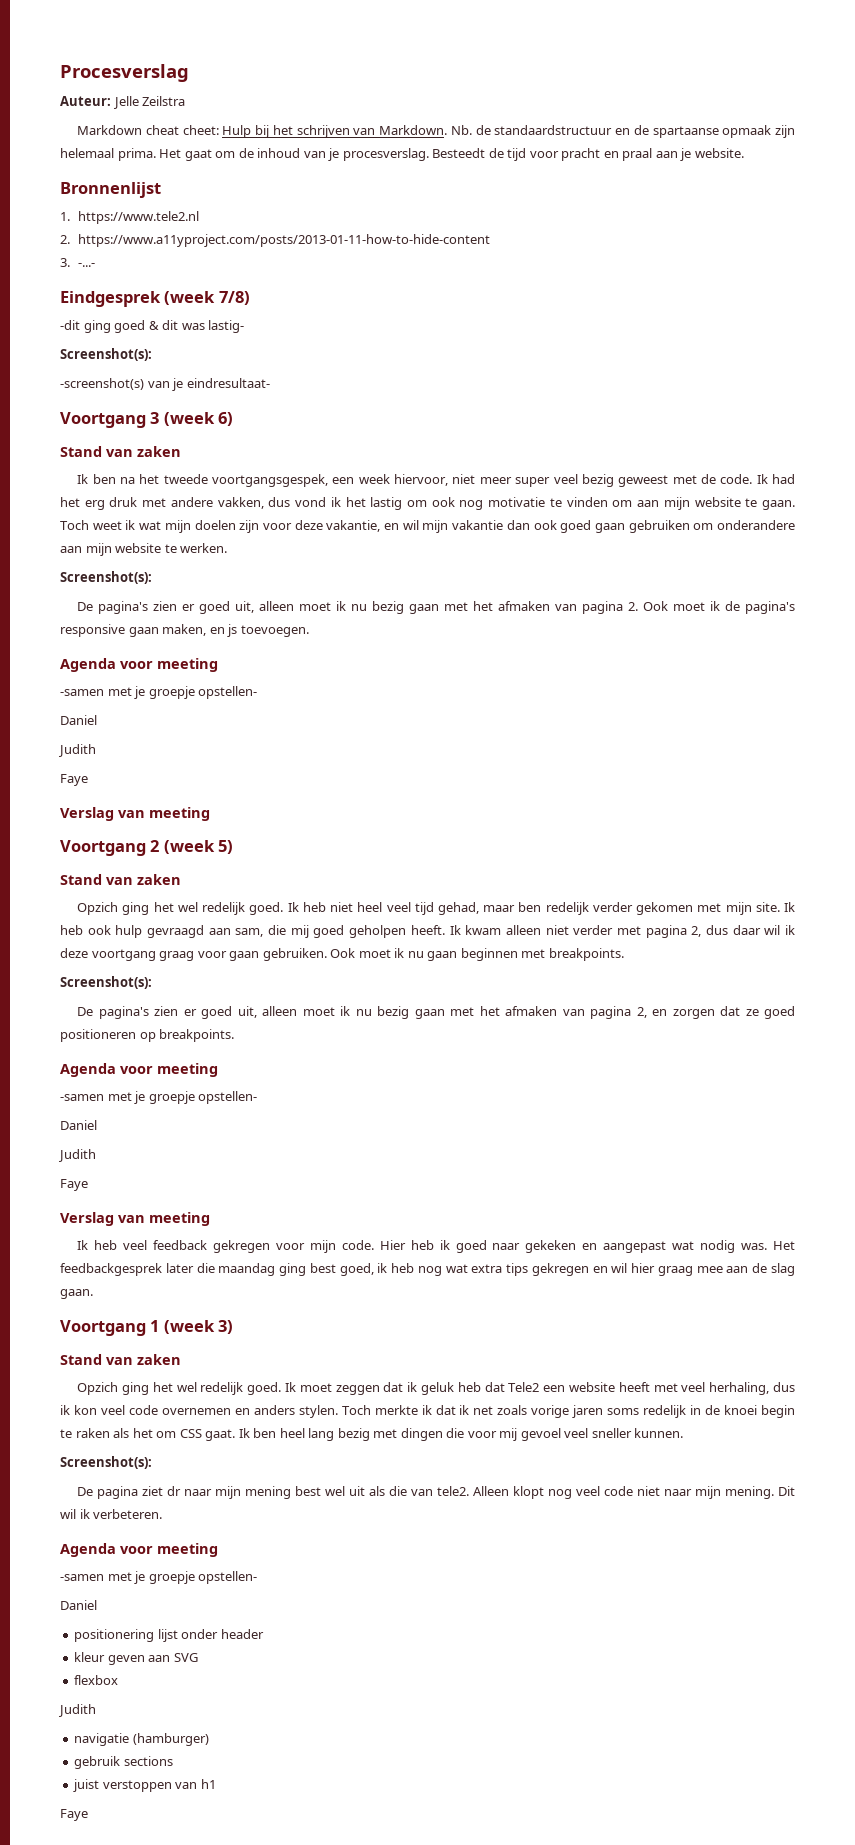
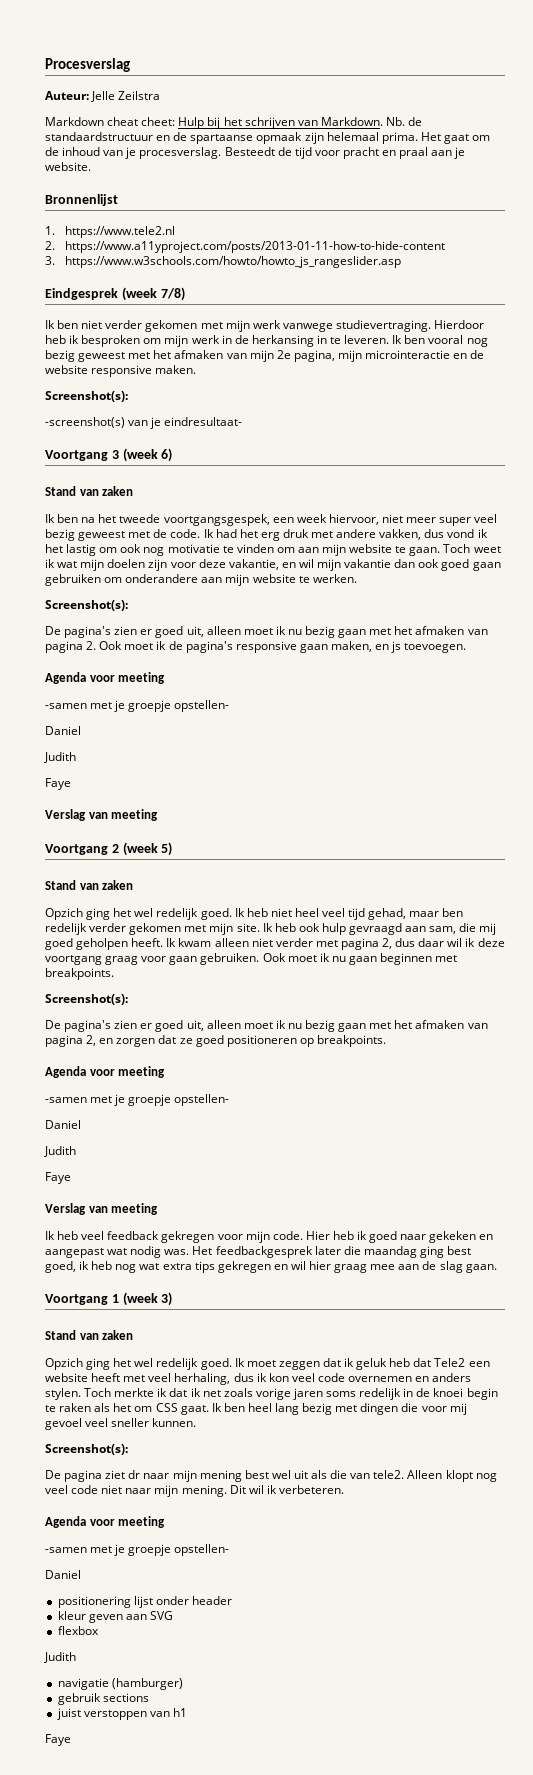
[77,263,95,267] -...- -> [65,256,402,268] https://www.w3schools.com/howto/howto_js_rangeslider.asp
[60,320,245,333] -dit ging goed & dit was lastig- -> [45,320,485,332] [45,335,488,347] [45,350,485,362] [45,365,197,377] Ik ben niet verder gekomen met mijn werk vanwege studievertraging. Hierdoor heb ik besproken om mijn werk in de herkansing in te leveren. Ik ben vooral nog bezig geweest met het afmaken van mijn 2e pagina, mijn microinteractie en de website responsive maken.

